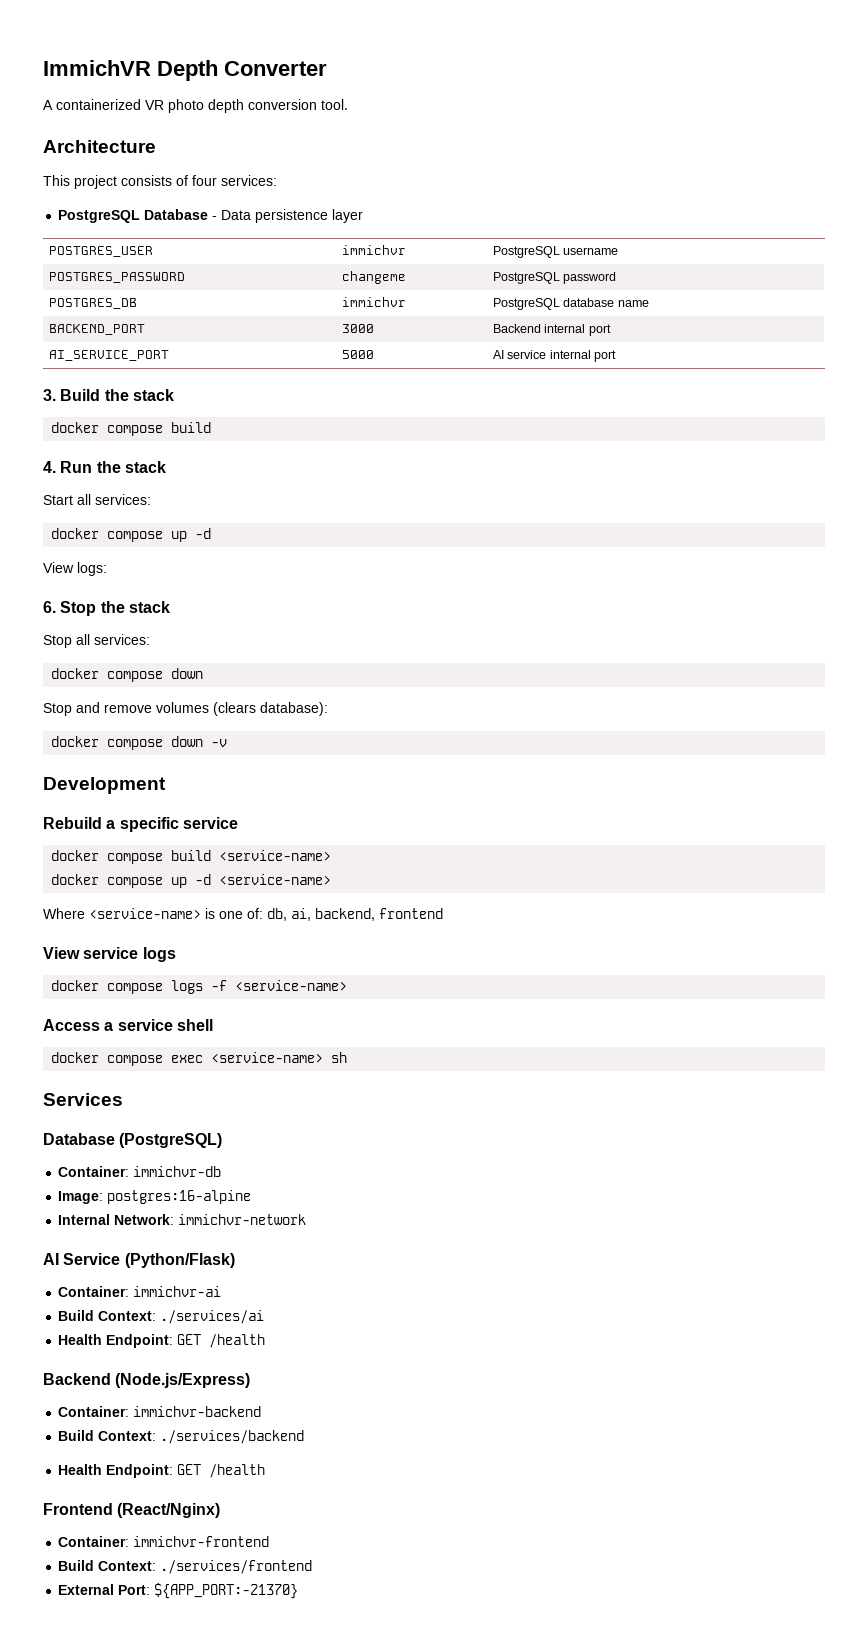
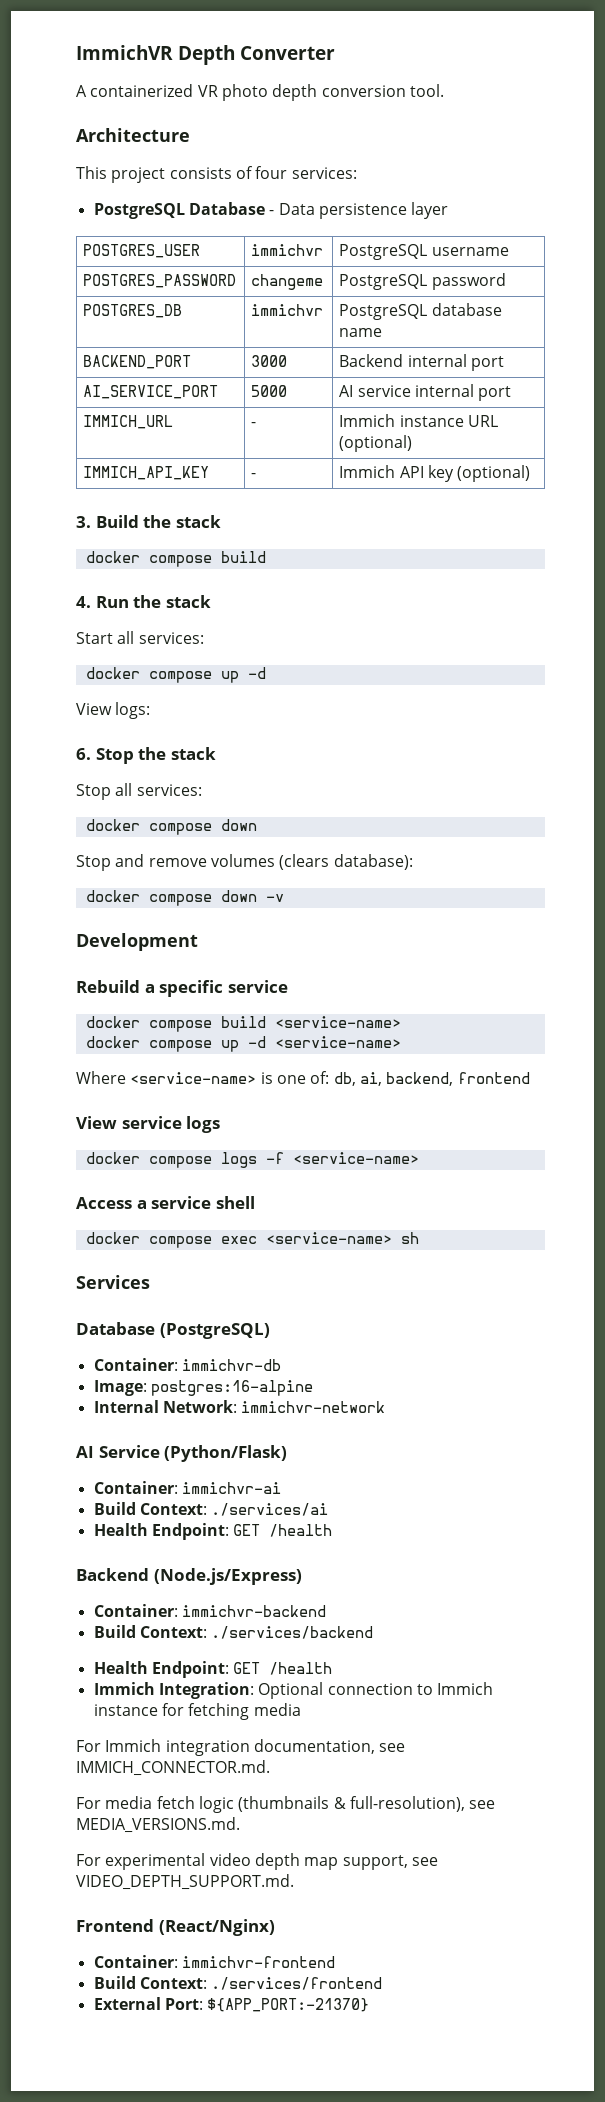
(617, 356) none -> [83,415,174,429] [251,422,257,427] [339,414,499,427] [339,435,413,452] [83,466,210,480] [251,473,257,478] [339,465,531,482] // IMMICH_URL | - | Immich instance URL (optional) // IMMICH_API_KEY | - | Immich API key (optional)
(266, 1471) none -> [93,1682,494,1699] [93,1703,301,1720] [76,1739,406,1756] [76,1760,270,1776] [76,1796,496,1813] [76,1817,240,1833] [76,1853,438,1870] [76,1874,294,1890] // Immich Integration: Optional connection to Immich instance for fetching media // For Immich integration documentation, see IMMICH_CONNECTOR.md. // For media fetch logic (thumbnails & full-resolution), see MEDIA_VERSIONS.md. // For experimental video depth map support, see VIDEO_DEPTH_SUPPORT.md.

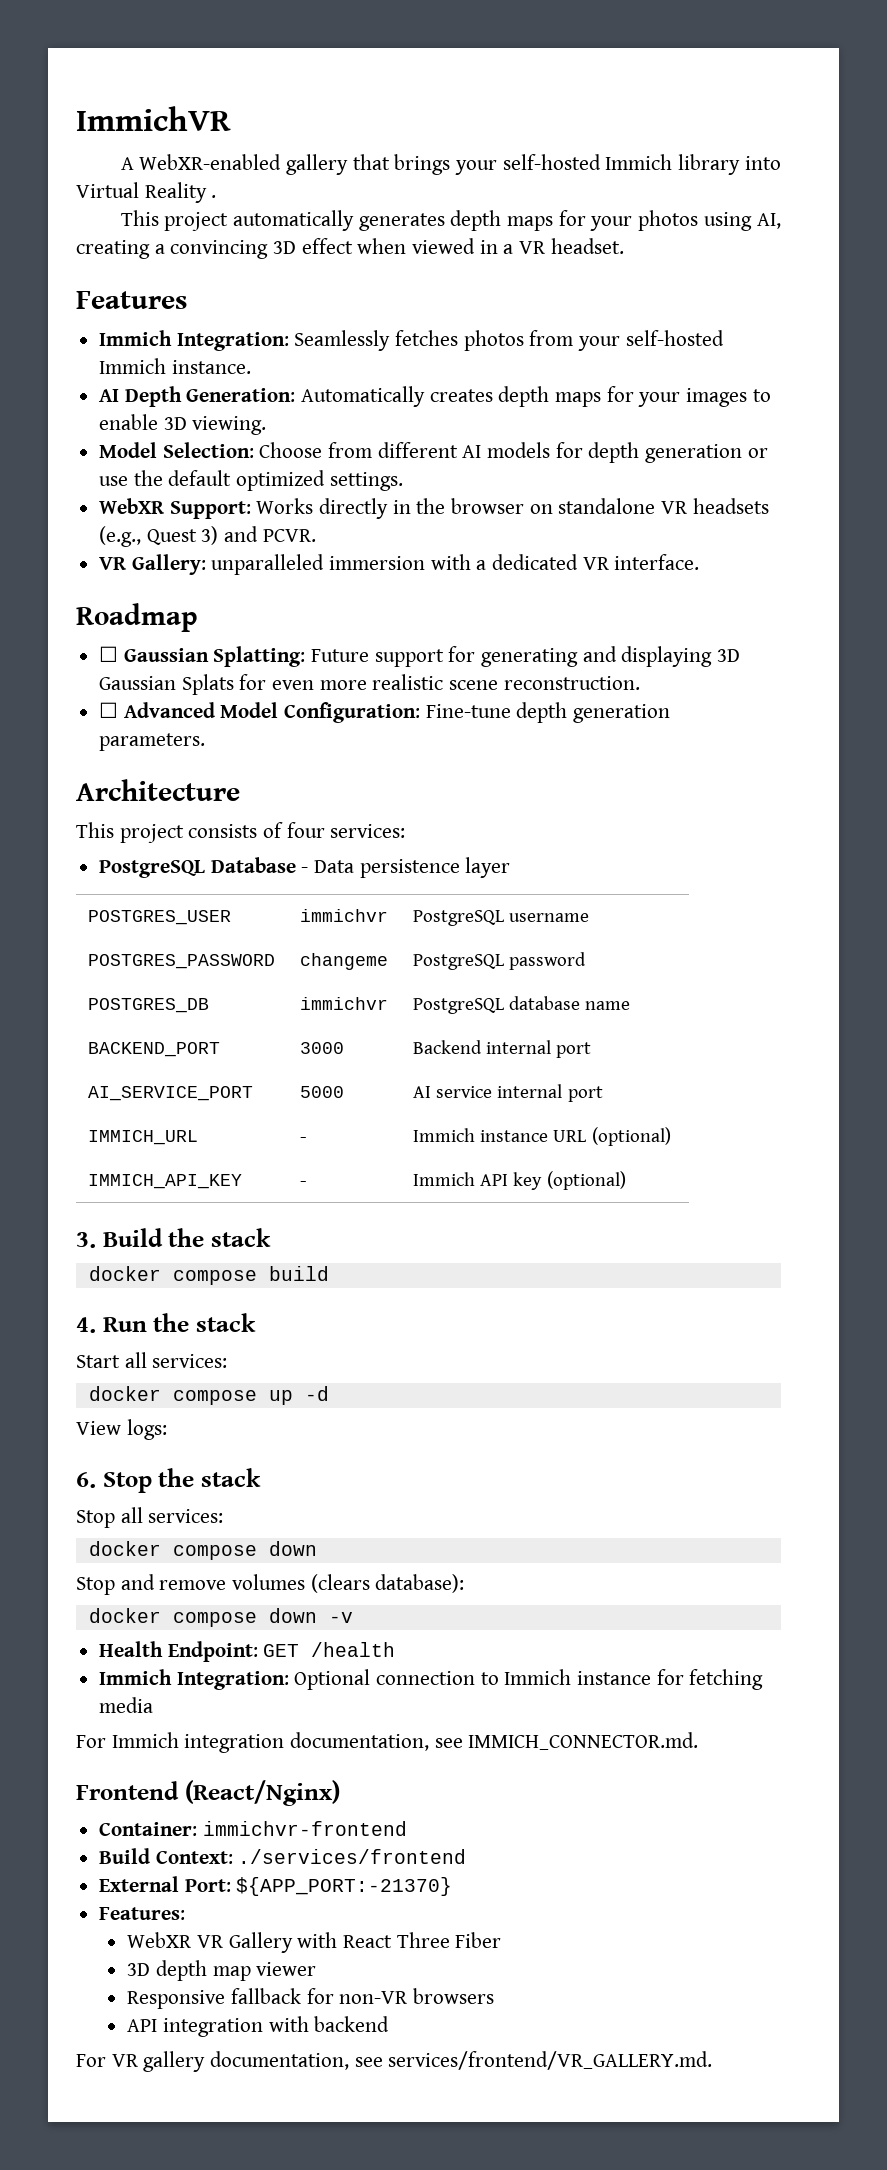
[178,45,335,65] Depth Converter -> (231, 118) none
[90,84,444,101] containerized VR photo depth conversion tool. -> [139,154,781,175] [76,182,217,203] [120,210,781,231] [76,238,624,259] [76,291,187,309] [99,330,724,351] [99,358,251,374] [99,386,771,407] [99,414,267,435] [99,442,768,463] [99,470,403,491] [99,498,769,519] [99,526,316,547] [99,554,700,575] [76,603,198,632] [99,646,741,667] [99,674,640,695] [99,702,671,723] [99,733,206,751] WebXR-enabled gallery that brings your self-hosted Immich library into Virtual Reality . // This project automatically generates depth maps for your photos using AI, creating a convincing 3D effect when viewed in a VR headset. // Features // Immich Integration: Seamlessly fetches photos from your self-hosted Immich instance. // AI Depth Generation: Automatically creates depth maps for your images to enable 3D viewing. // Model Selection: Choose from different AI models for depth generation or use the default optimized settings. // WebXR Support: Works directly in the browser on standalone VR headsets (e.g., Quest 3) and PCVR. // VR Gallery: unparalleled immersion with a dedicated VR interface. // Roadmap // ☐ Gaussian Splatting: Future support for generating and displaying 3D Gaussian Splats for even more realistic scene reconstruction. // ☐ Advanced Model Configuration: Fine-tune depth generation parameters.
[76,933,198,951] [76,980,288,997] [85,1016,401,1032] [85,1036,401,1052] [76,1071,530,1086] [76,1116,221,1133] [85,1152,419,1168] [76,1196,255,1209] [85,1232,419,1248] [76,1275,150,1289] [76,1322,270,1339] [93,1358,281,1371] [93,1380,313,1396] [93,1400,386,1413] [76,1445,288,1462] [93,1481,281,1494] [93,1502,329,1516] [93,1523,333,1540] [76,1568,302,1585] [93,1604,326,1617] [93,1625,374,1639] // Development // Rebuild a specific service // docker compose build <service-name> // docker compose up -d <service-name> // Where <service-name> is one of: db, ai, backend, frontend // View service logs // docker compose logs -f <service-name> // Access a service shell // docker compose exec <service-name> sh // Services // Database (PostgreSQL) // Container: immichvr-db // Image: postgres:16-alpine // Internal Network: immichvr-network // AI Service (Python/Flask) // Container: immichvr-ai // Build Context: ./services/ai // Health Endpoint: GET /health // Backend (Node.js/Express) // Container: immichvr-backend // Build Context: ./services/backend -> (353, 1617) none
[76,1796,496,1813] [76,1817,240,1833] [76,1853,438,1870] [76,1874,294,1890] // For media fetch logic (thumbnails & full-resolution), see MEDIA_VERSIONS.md. // For experimental video depth map support, see VIDEO_DEPTH_SUPPORT.md. -> (699, 1741) none
(370, 2005) none -> [99,1907,186,1920] [127,1932,502,1953] [127,1960,317,1981] [127,1988,494,2009] [127,2016,390,2037] [76,2051,713,2072] // Features: // WebXR VR Gallery with React Three Fiber // 3D depth map viewer // Responsive fallback for non-VR browsers // API integration with backend // For VR gallery documentation, see services/frontend/VR_GALLERY.md.

